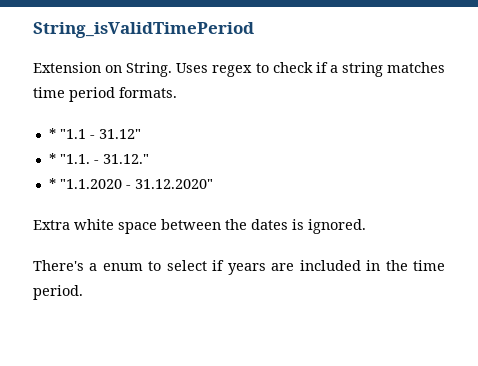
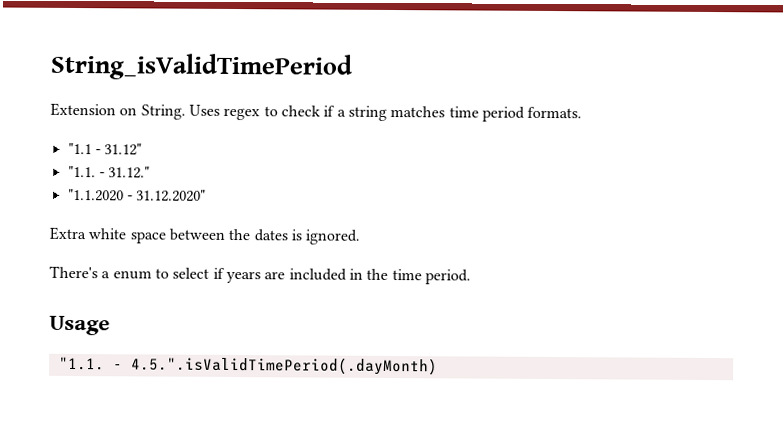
[48,128,56,139] * -> (583, 112) none
[48,153,56,164] * -> (143, 149) none
[48,178,56,189] * -> (151, 172) none
(83, 292) none -> [49,315,110,336] [58,356,438,376] // Usage // "1.1. - 4.5.".isValidTimePeriod(.dayMonth)

